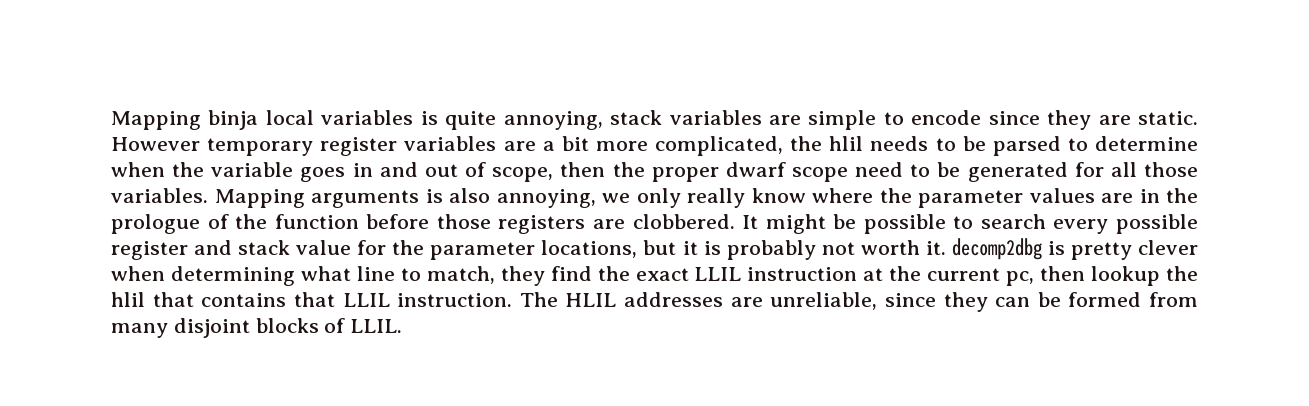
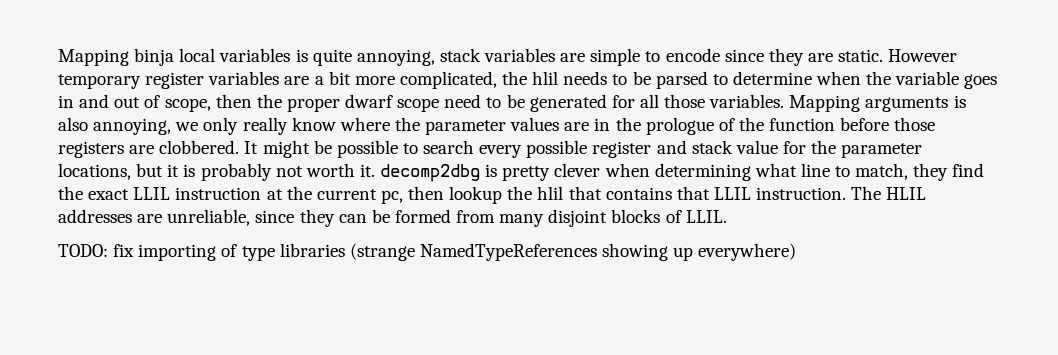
(403, 326) none -> [58,243,797,261] // TODO: fix importing of type libraries (strange NamedTypeReferences showing up everywhere)

